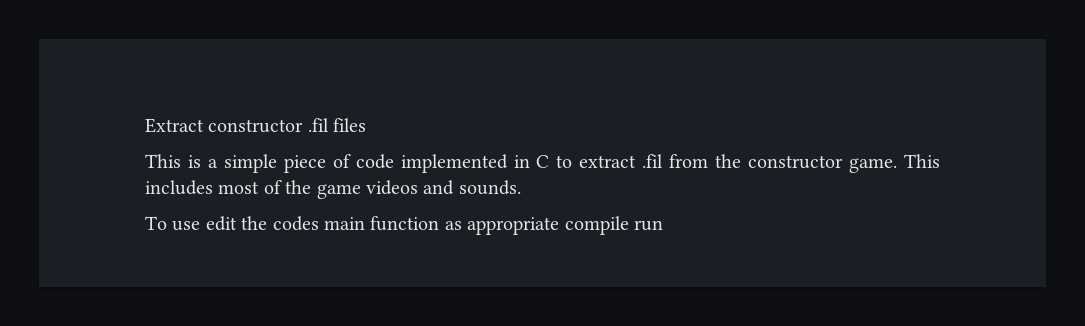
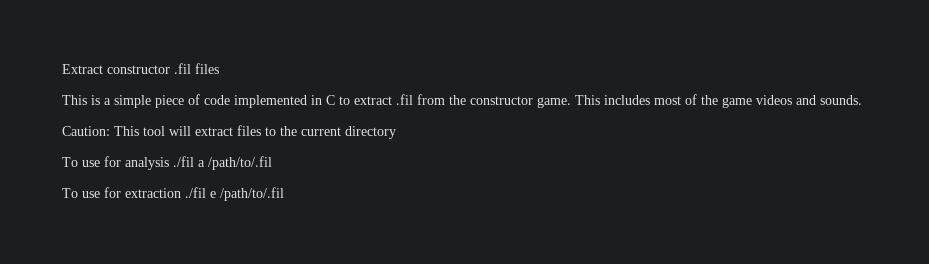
[145,216,663,235] To use edit the codes main function as appropriate compile run -> [62,125,396,139] [62,156,272,170] [62,187,284,201] Caution: This tool will extract files to the current directory // To use for analysis ./fil a /path/to/.fil // To use for extraction ./fil e /path/to/.fil

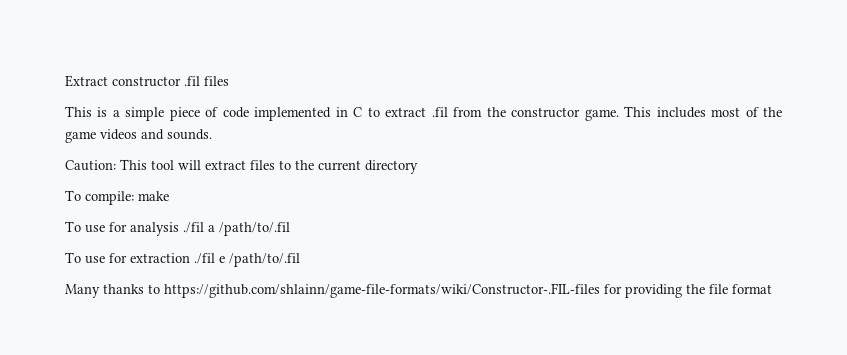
(396, 132) none -> [65,190,169,205] // To compile: make
(284, 194) none -> [65,283,772,298] // Many thanks to https://github.com/shlainn/game-file-formats/wiki/Constructor-.FIL-files for providing the file format

